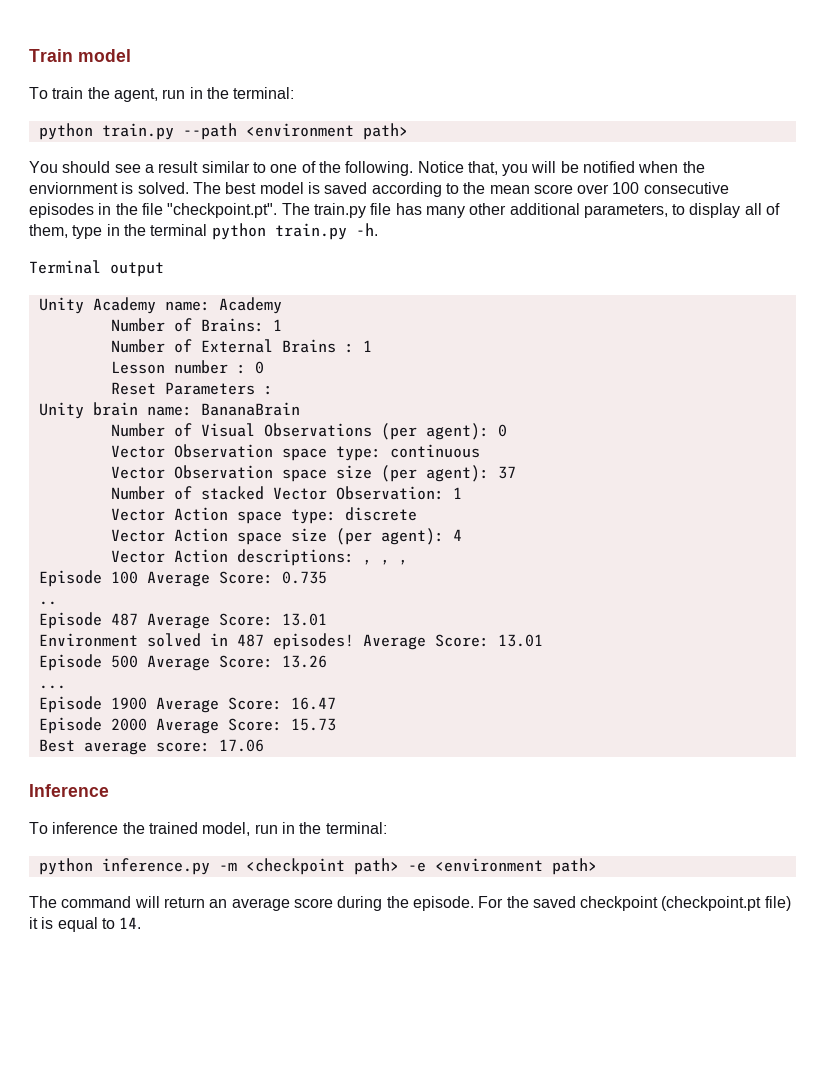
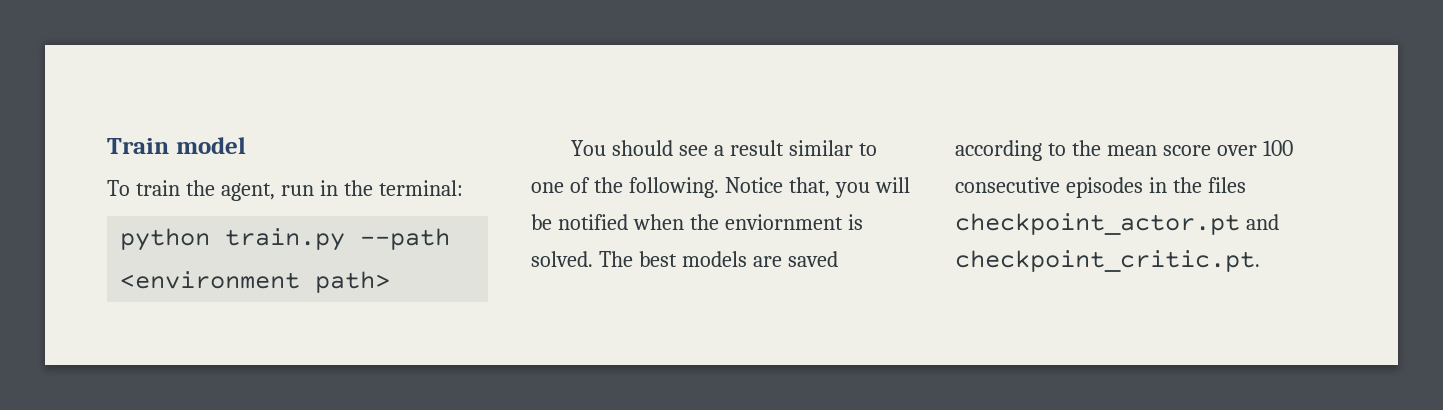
[259,182,320,194] model is -> [681,251,782,267] models are
[141,203,781,218] [29,223,378,240] [29,260,164,277] [38,297,282,314] [110,318,282,332] [110,339,372,353] [110,360,264,374] [110,382,273,395] [38,402,300,419] [110,423,507,440] [110,444,480,461] [110,465,516,482] [110,486,462,500] [110,507,417,524] [110,528,462,545] [110,549,408,566] [38,570,327,587] [38,601,57,605] [38,612,327,629] [38,633,543,650] [38,654,327,671] [38,685,66,689] [38,696,336,713] [38,717,336,734] [38,739,264,755] [29,784,109,797] [29,822,387,836] [38,858,597,875] [29,896,791,911] [29,917,142,932] file "checkpoint.pt". The train.py file has many other additional parameters, to display all of them, type in the terminal python train.py -h. // Terminal output // Unity Academy name: Academy // Number of Brains: 1 // Number of External Brains : 1 // Lesson number : 0 // Reset Parameters : // Unity brain name: BananaBrain // Number of Visual Observations (per agent): 0 // Vector Observation space type: continuous // Vector Observation space size (per agent): 37 // Number of stacked Vector Observation: 1 // Vector Action space type: discrete // Vector Action space size (per agent): 4 // Vector Action descriptions: , , , // Episode 100 Average Score: 0.735 // .. // Episode 487 Average Score: 13.01 // Environment solved in 487 episodes! Average Score: 13.01 // Episode 500 Average Score: 13.26 // ... // Episode 1900 Average Score: 16.47 // Episode 2000 Average Score: 15.73 // Best average score: 17.06 // Inference // To inference the trained model, run in the terminal: // python inference.py -m <checkpoint path> -e <environment path> // The command will return an average score during the episode. For the saved checkpoint (checkpoint.pt file) it is equal to 14. -> [1207,177,1246,193] [955,213,1279,235] [955,250,1260,272] files checkpoint_actor.pt and checkpoint_critic.pt.

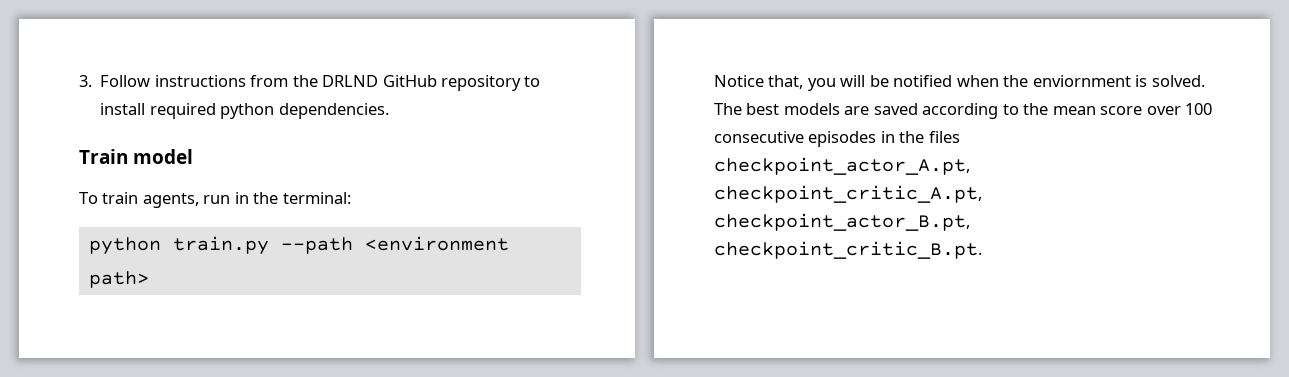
(107, 146) none -> [79,75,541,91] [100,103,389,119] 3. Follow instructions from the DRLND GitHub repository to install required python dependencies. //
[185,180,275,201] the agent, -> [142,193,199,208] agents,
[571,140,878,156] [531,177,719,198] You should see a result similar to one of the following. -> (149, 279) none
[955,213,1279,235] [955,250,1260,272] checkpoint_actor.pt and checkpoint_critic.pt. -> [714,157,970,175] [714,185,982,203] [714,213,970,231] [714,241,982,259] checkpoint_actor_A.pt, checkpoint_critic_A.pt, checkpoint_actor_B.pt, checkpoint_critic_B.pt.

